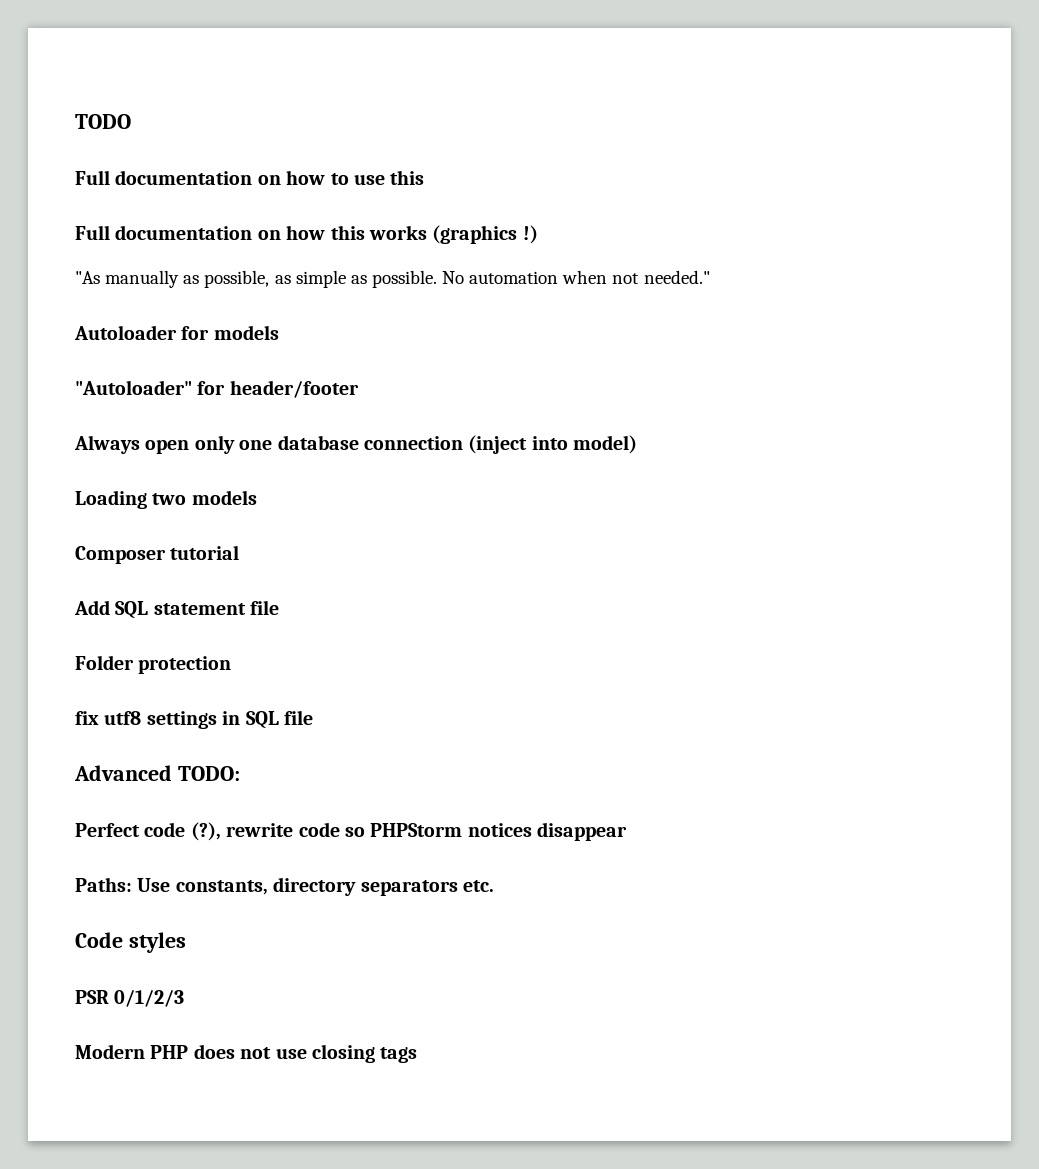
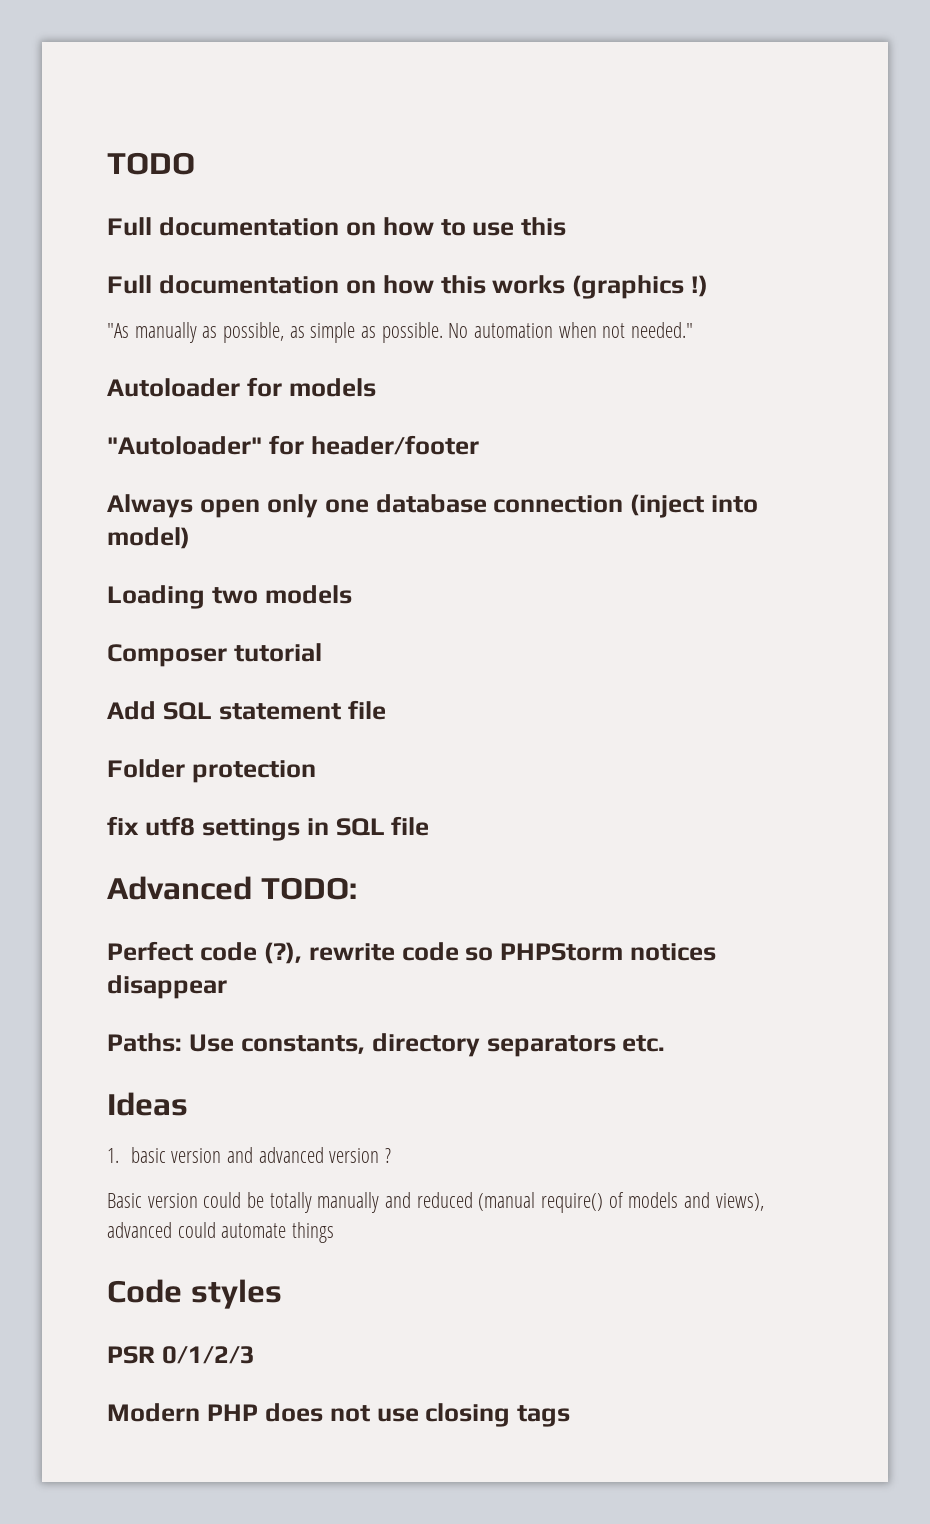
(494, 886) none -> [107,1092,188,1116] [107,1147,391,1163] [107,1192,764,1213] [107,1222,335,1243] // Ideas // 1. basic version and advanced version ? // Basic version could be totally manually and reduced (manual require() of models and views), advanced could automate things

